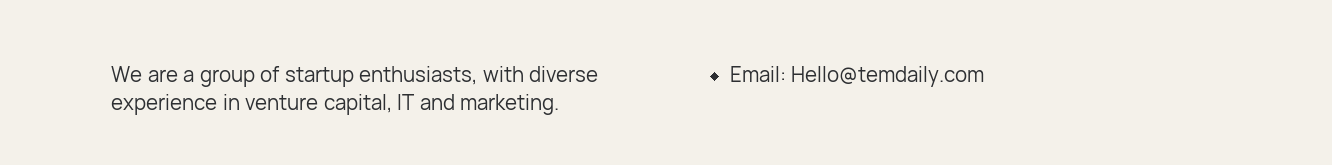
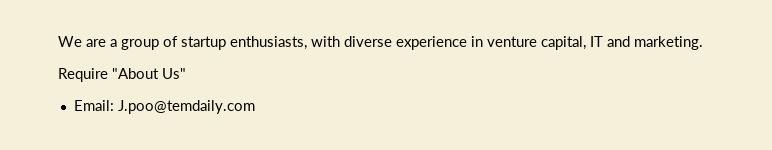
(560, 104) none -> [58,68,186,82] // Require "About Us"
[791,66,985,87] Hello@temdaily.com -> [117,100,255,114] J.poo@temdaily.com

